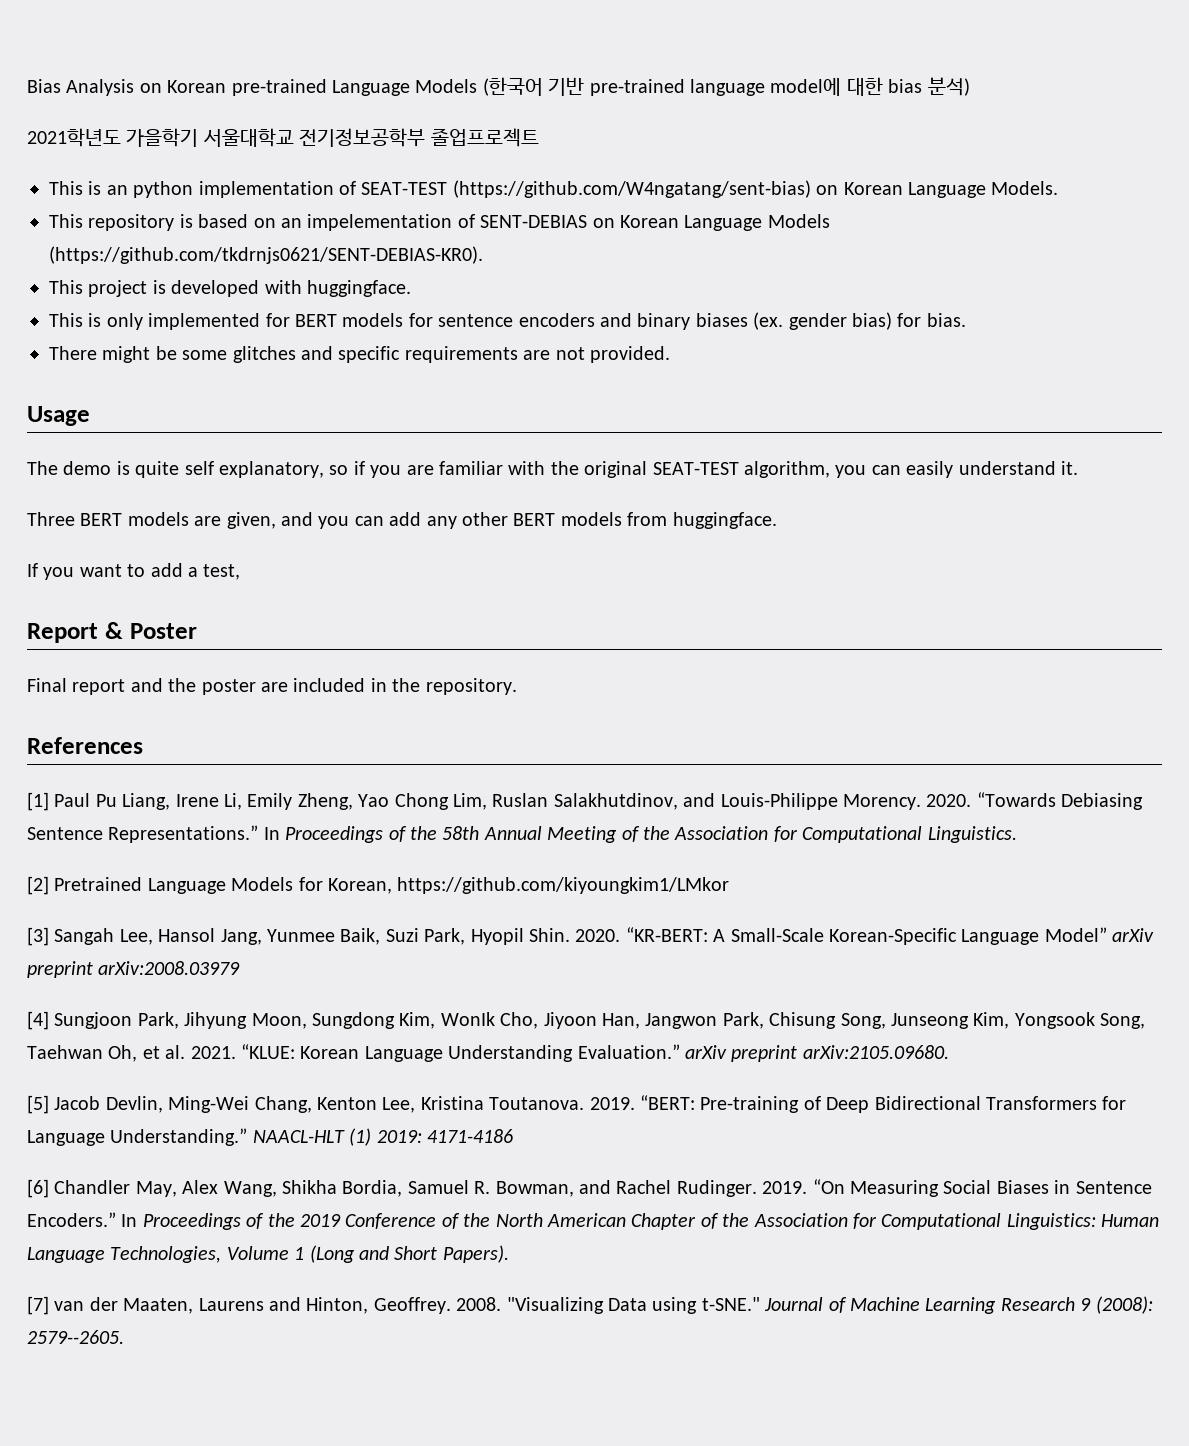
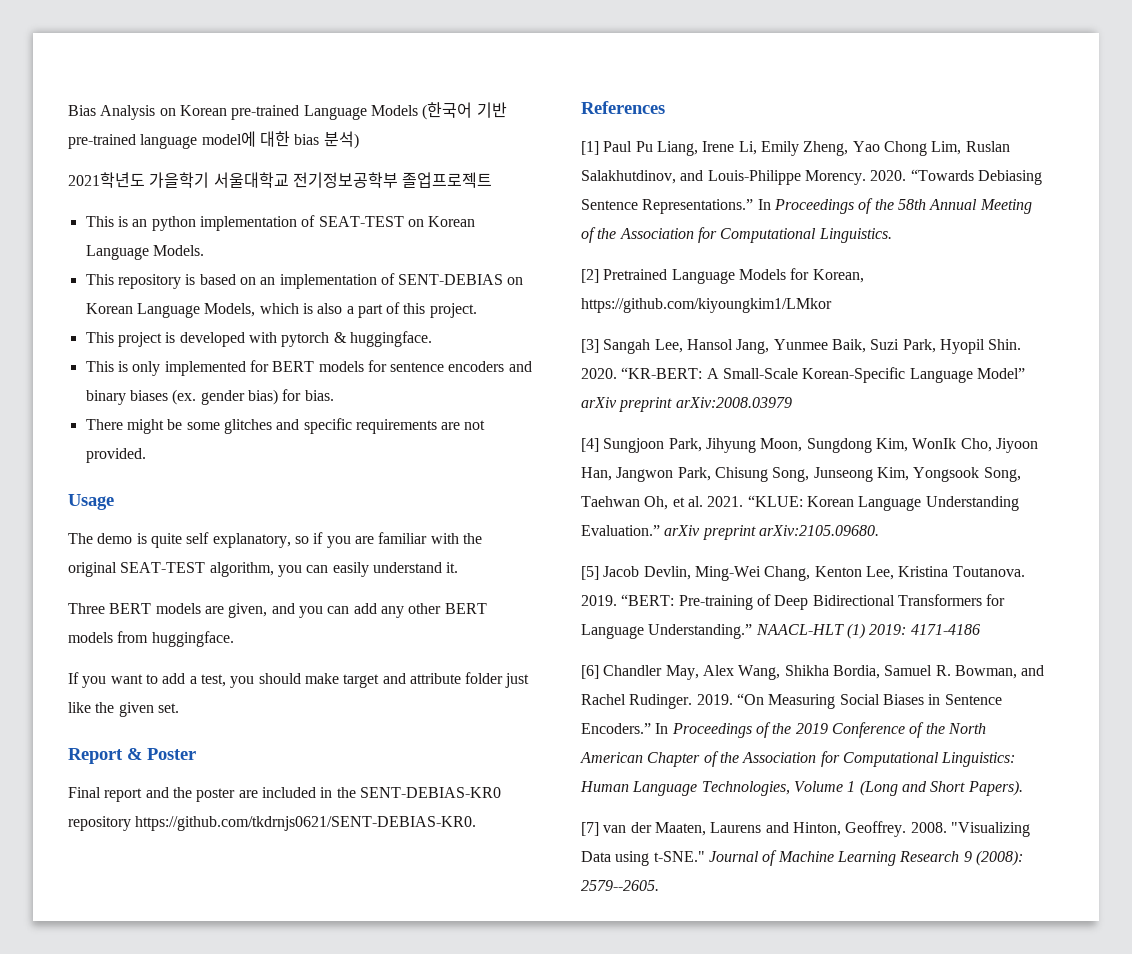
[452,180,811,198] (https://github.com/W4ngatang/sent-bias) -> (404, 221) none
[307,214,453,231] impelementation -> [279,274,377,289] implementation
[767,214,830,228] [49,246,483,264] Models (https://github.com/tkdrnjs0621/SENT-DEBIAS-KR0). -> [204,302,477,318] Models, which is also a part of this project.
(302, 287) none -> [281,332,347,347] pytorch &
(241, 572) none -> [230,672,530,688] [68,702,179,717] you should make target and attribute folder just like the given set.
[425,678,517,695] repository. -> [359,787,501,798] [68,816,477,831] SENT-DEBIAS-KR0 repository https://github.com/tkdrnjs0621/SENT-DEBIAS-KR0.

